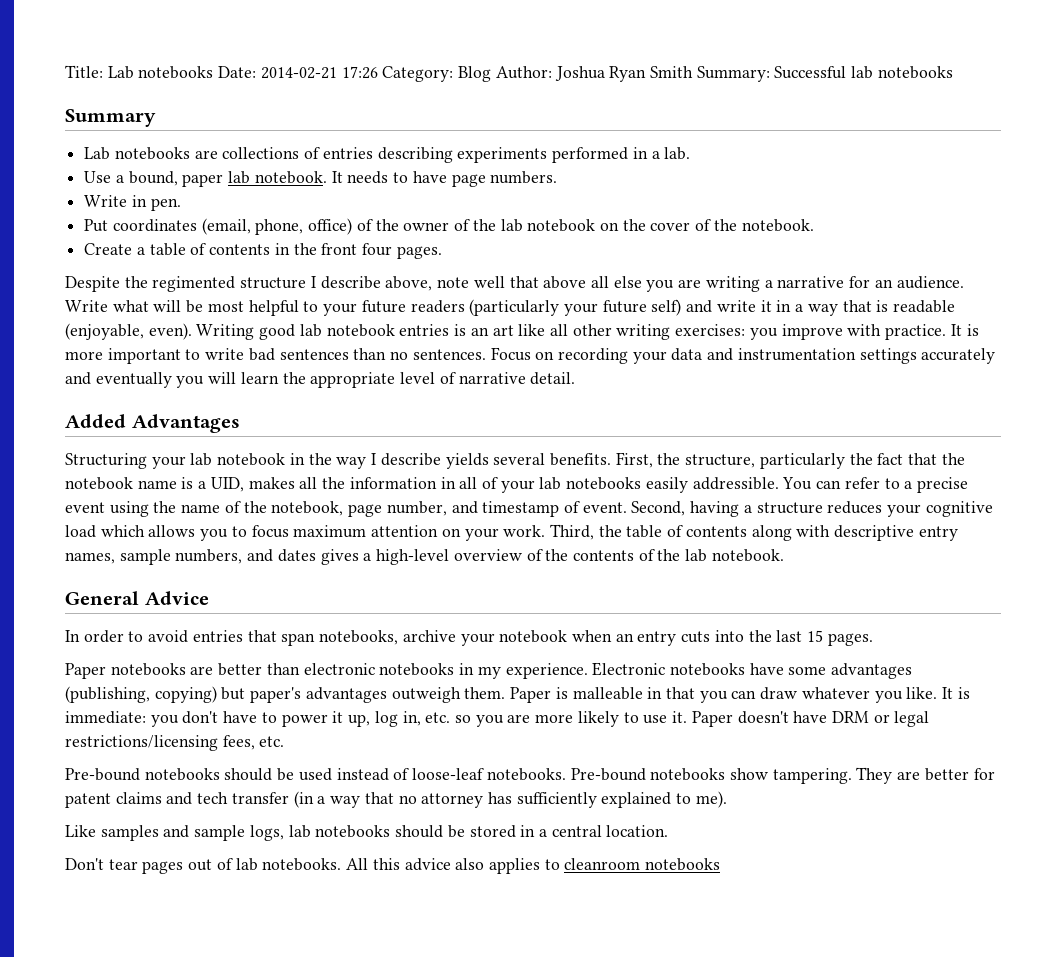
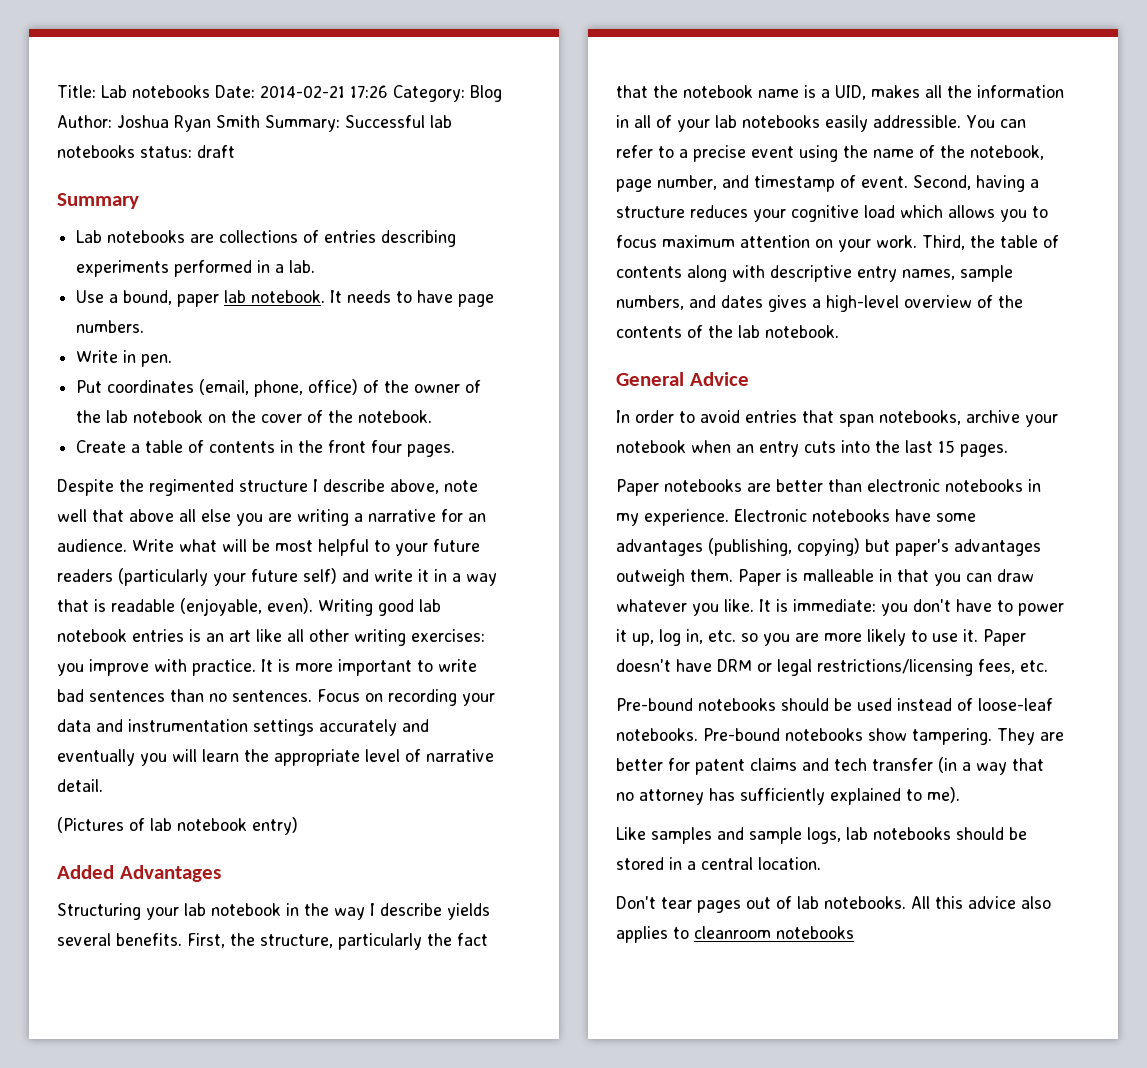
(953, 72) none -> [140,145,235,158] status: draft
(576, 378) none -> [57,817,298,835] // (Pictures of lab notebook entry)

